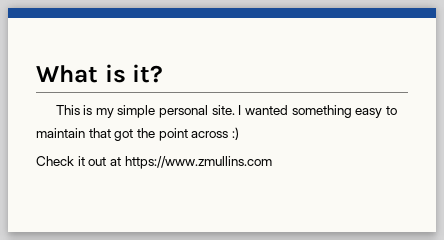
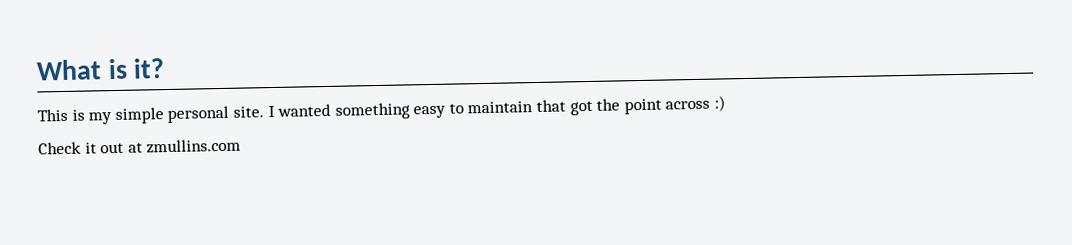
[124,156,272,169] https://www.zmullins.com -> [146,138,242,154] zmullins.com

